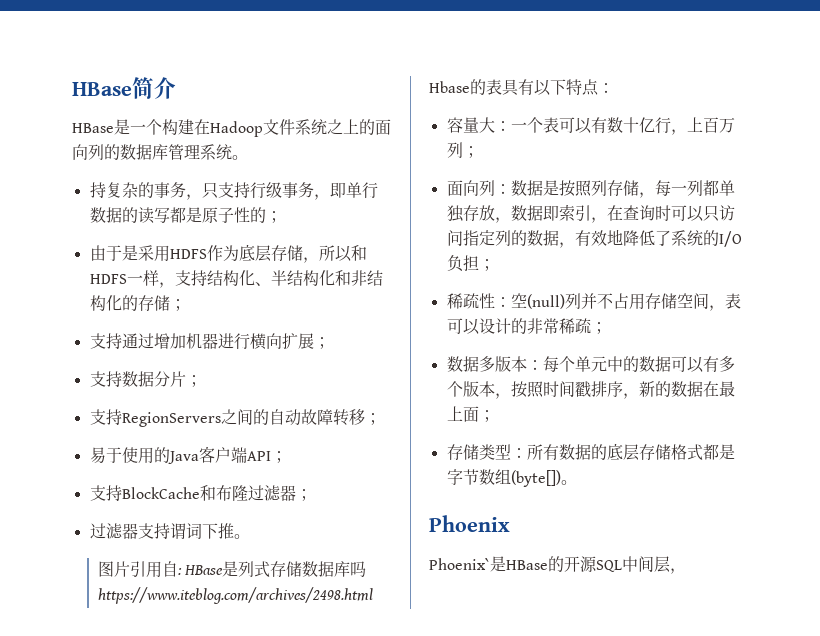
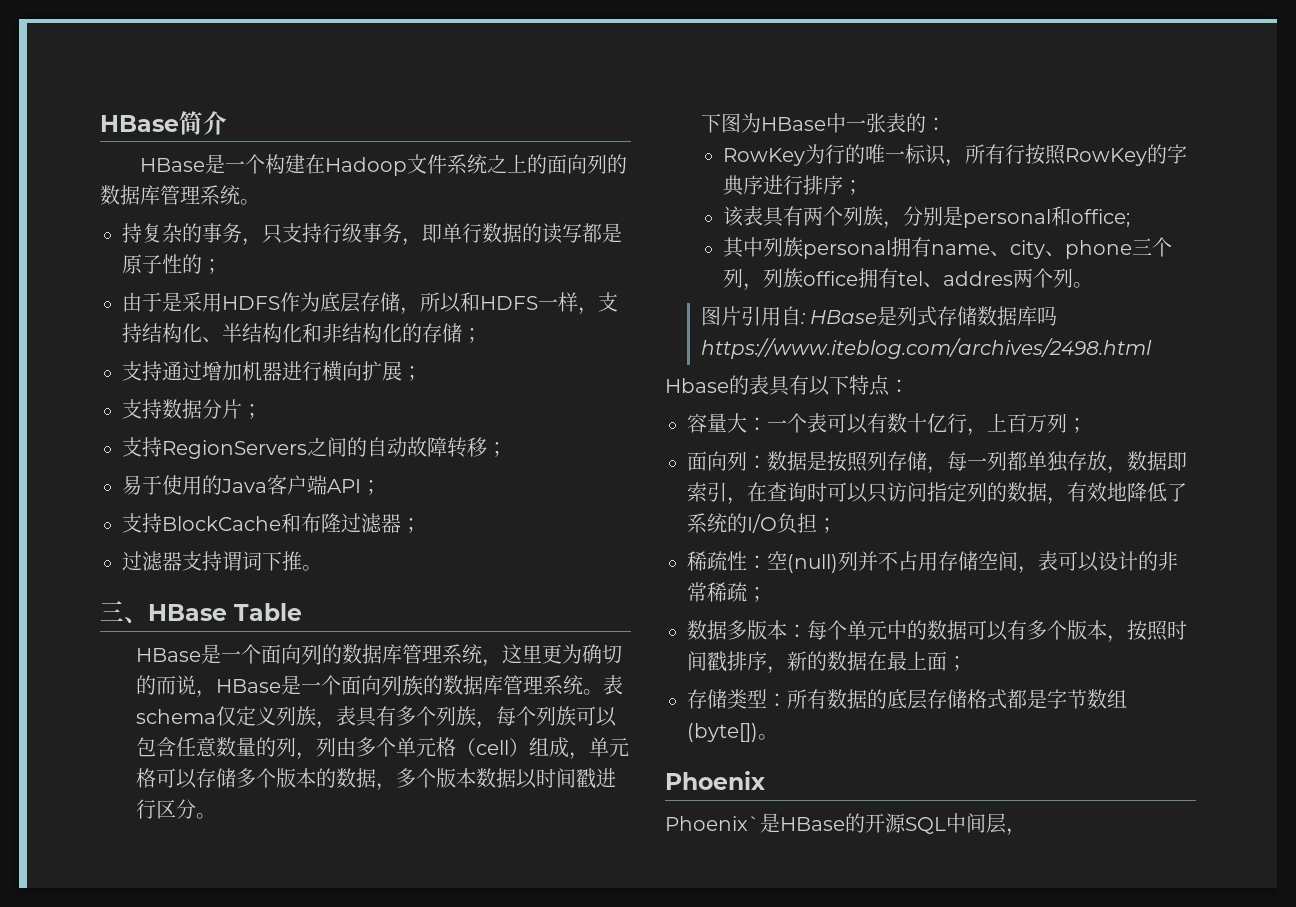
(250, 536) none -> [100,601,302,624] [136,644,623,667] [136,675,624,698] [136,706,618,729] [136,737,630,760] [136,768,617,791] [136,799,217,819] [701,113,947,133] [723,144,1188,167] [723,175,864,196] [723,206,1131,229] [723,237,1173,259] [723,268,1094,291] // 三、HBase Table // HBase是一个面向列的数据库管理系统，这里更为确切的而说，HBase是一个面向列族的数据库管理系统。表schema仅定义列族，表具有多个列族，每个列族可以包含任意数量的列，列由多个单元格（cell）组成，单元格可以存储多个版本的数据，多个版本数据以时间戳进行区分。 // 下图为HBase中一张表的： // RowKey为行的唯一标识，所有行按照RowKey的字典序进行排序； // 该表具有两个列族，分别是personal和office; // 其中列族personal拥有name、city、phone三个列，列族office拥有tel、addres两个列。

